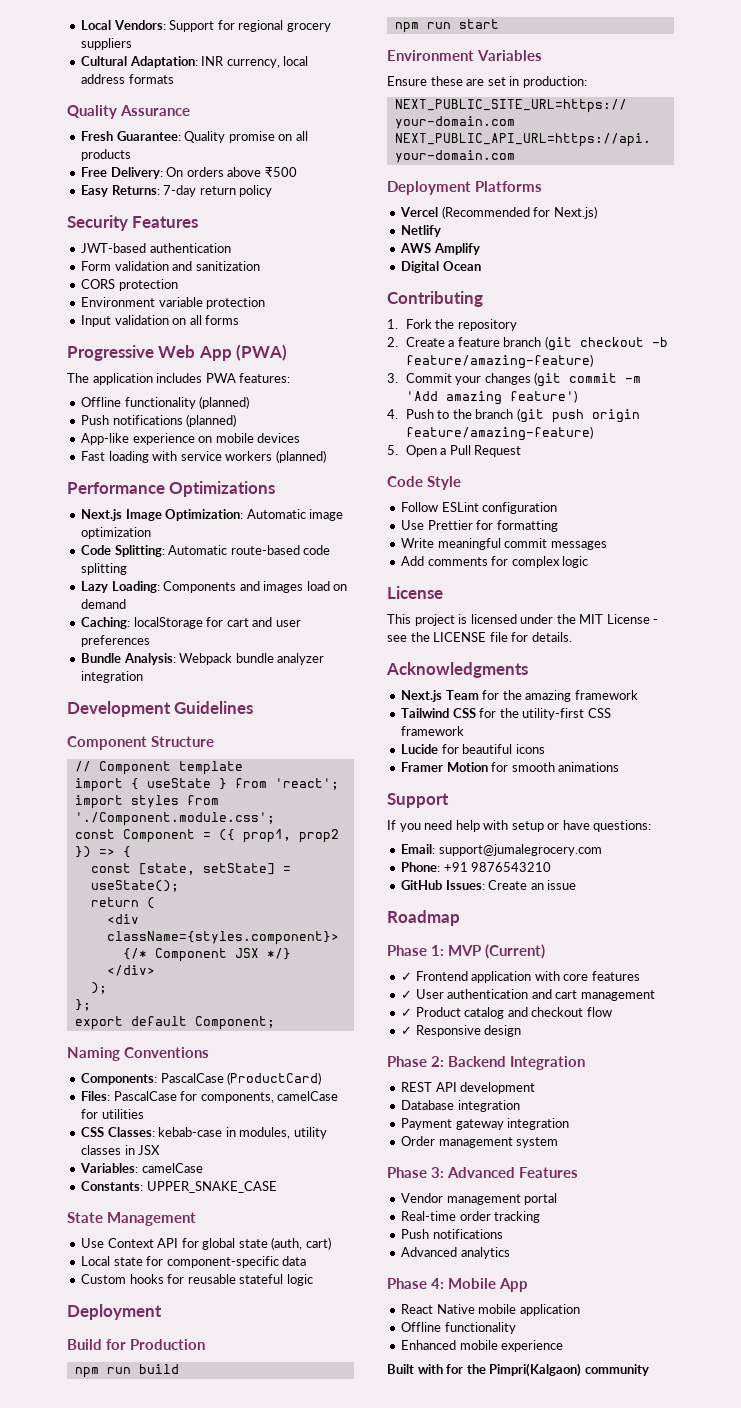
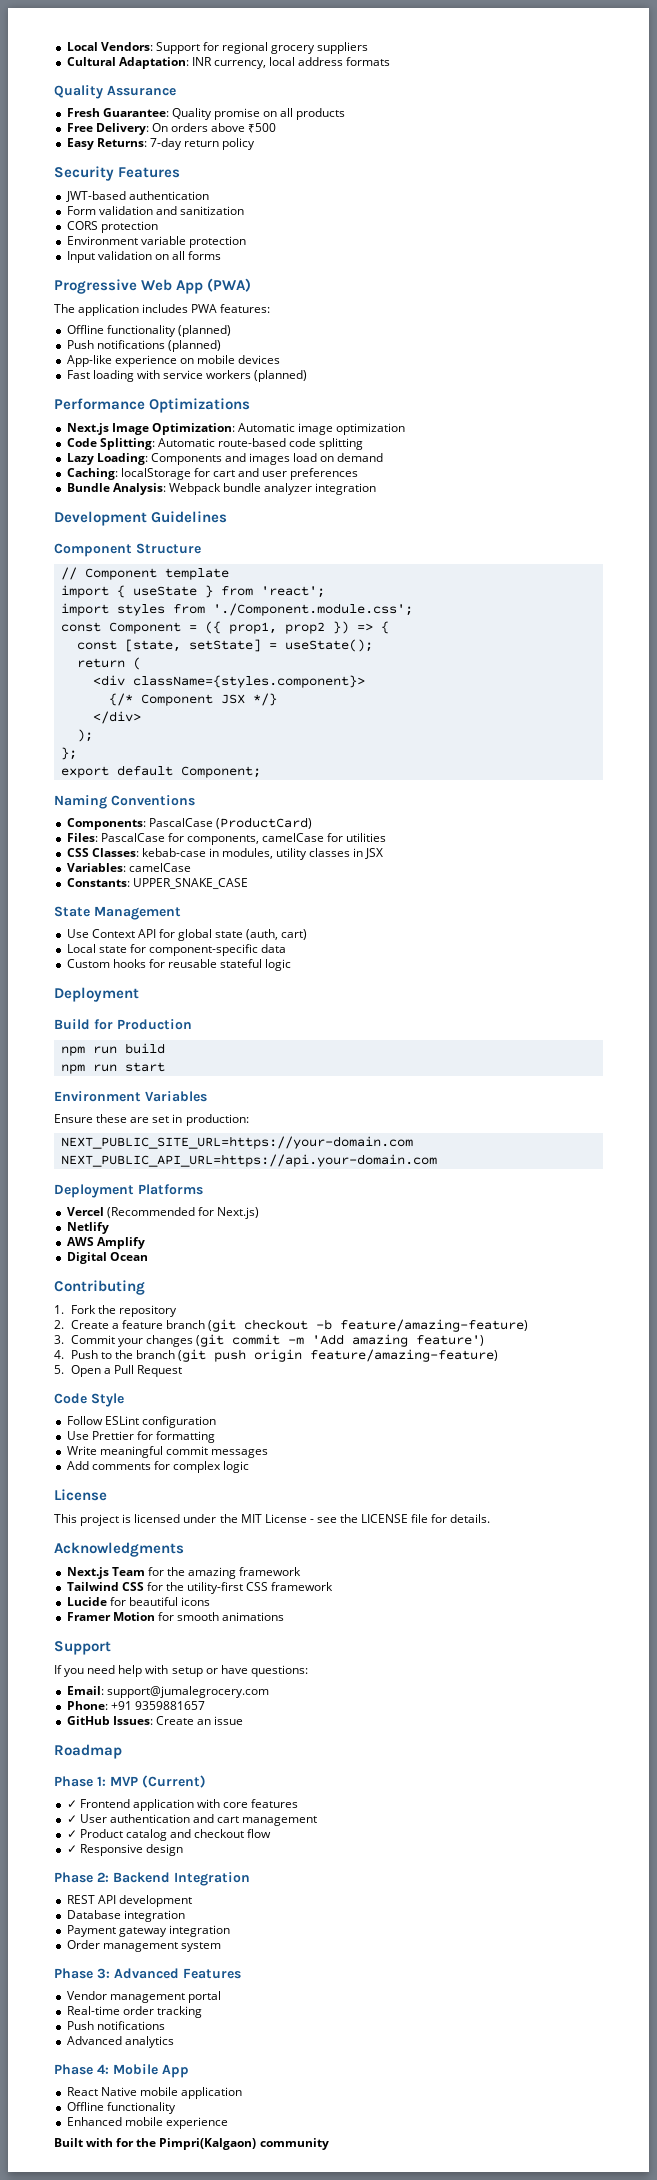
[471,862,552,872] 9876543210 -> [134,1701,205,1710] 9359881657

